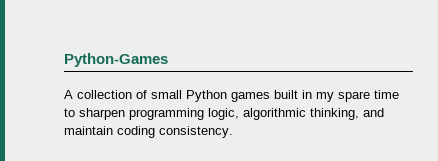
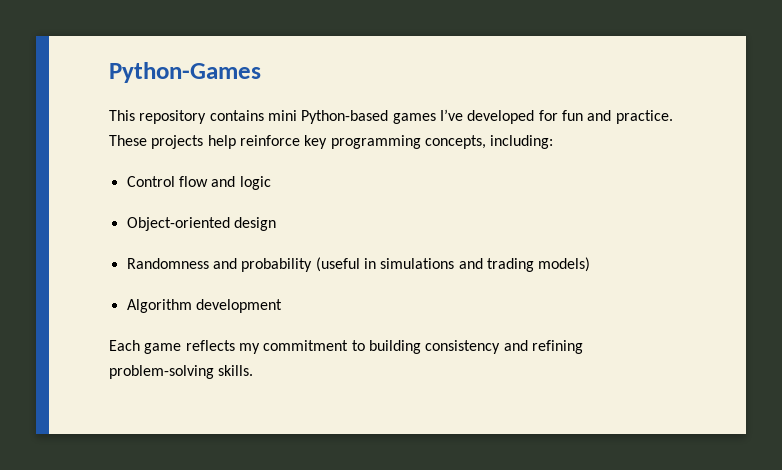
[64,90,399,102] [64,108,384,120] [64,126,233,138] A collection of small Python games built in my spare time to sharpen programming logic, algorithmic thinking, and maintain coding consistency. -> [109,109,673,124] [109,135,554,149] [126,176,271,190] [126,217,276,231] [126,257,591,272] [126,299,282,313] [109,340,583,354] [109,365,254,379] This repository contains mini Python-based games I’ve developed for fun and practice. These projects help reinforce key programming concepts, including: // Control flow and logic // Object-oriented design // Randomness and probability (useful in simulations and trading models) // Algorithm development // Each game reflects my commitment to building consistency and refining problem-solving skills.

